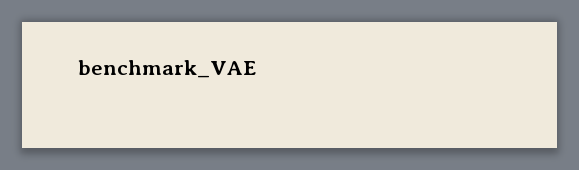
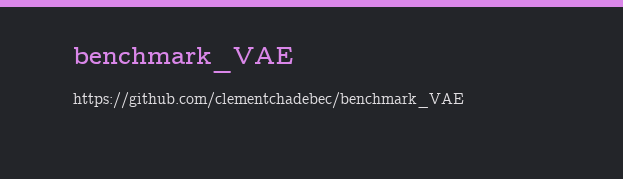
(256, 69) none -> [73,92,464,109] // https://github.com/clementchadebec/benchmark_VAE

